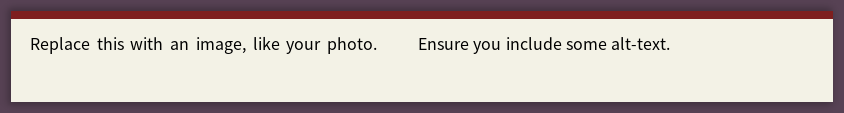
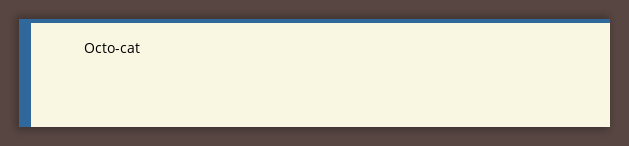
[30,36,671,54] Replace this with an image, like your photo. Ensure you include some alt-text. -> [84,43,140,53] Octo-cat

